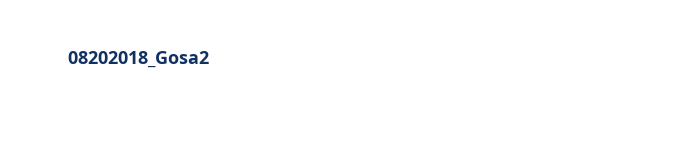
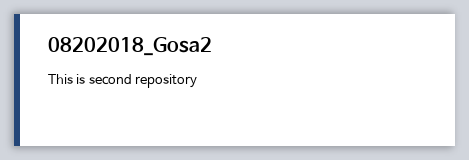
(209, 59) none -> [48,74,198,88] // This is second repository

